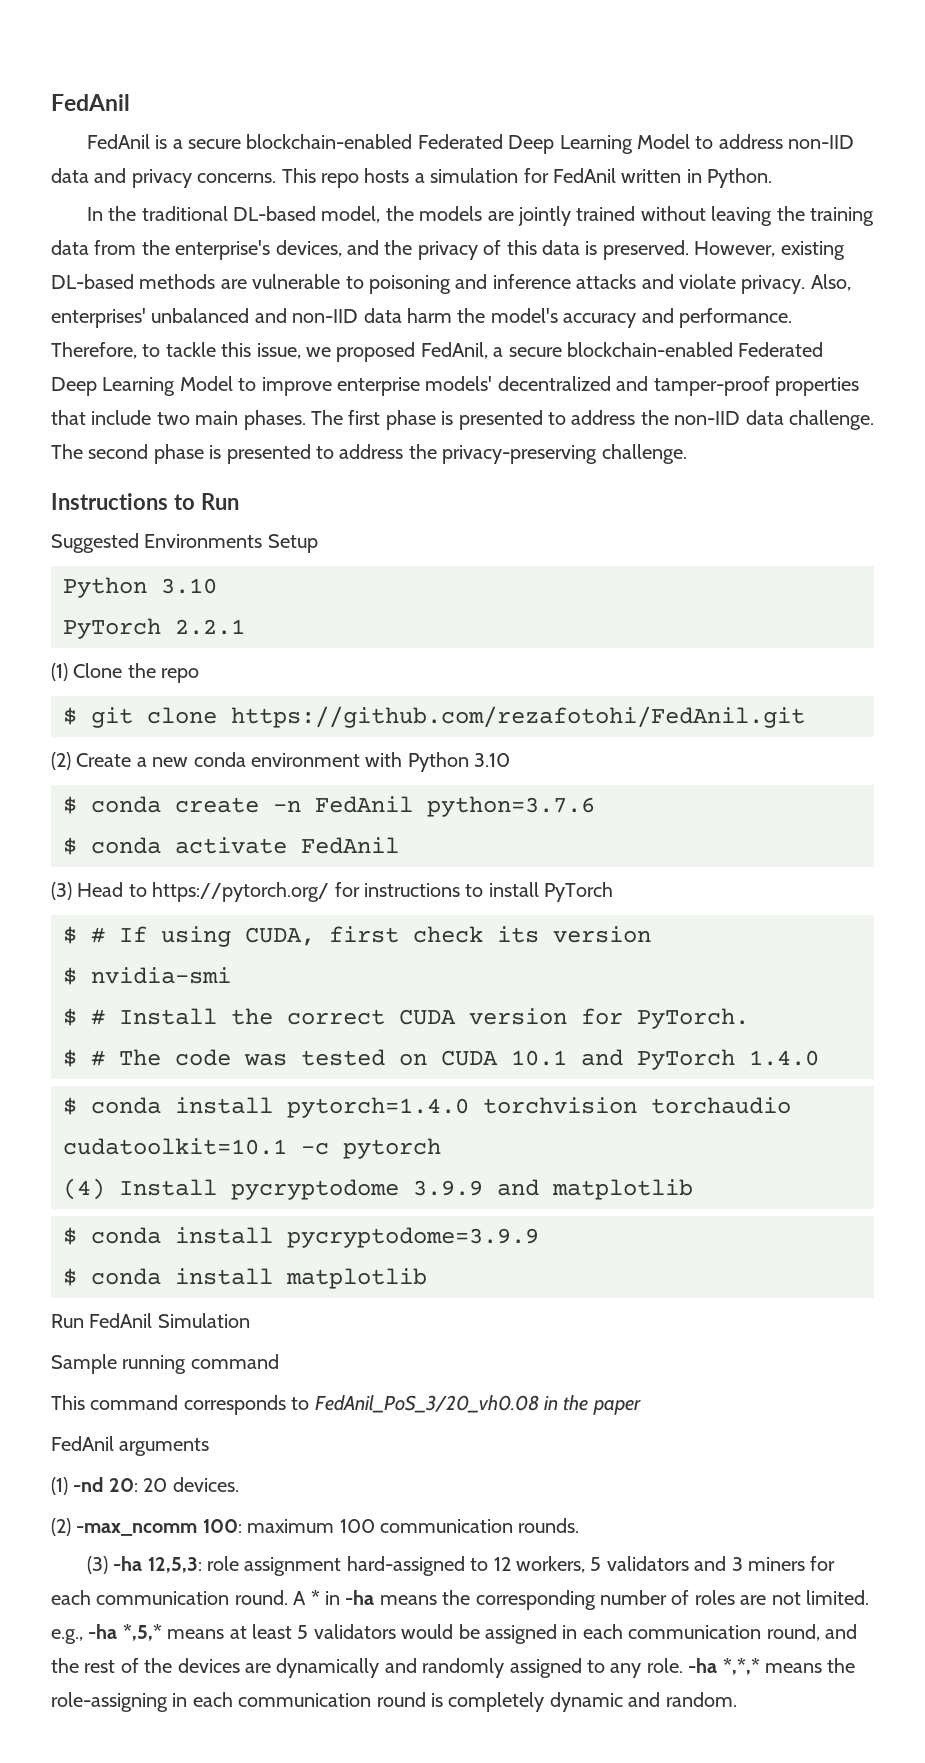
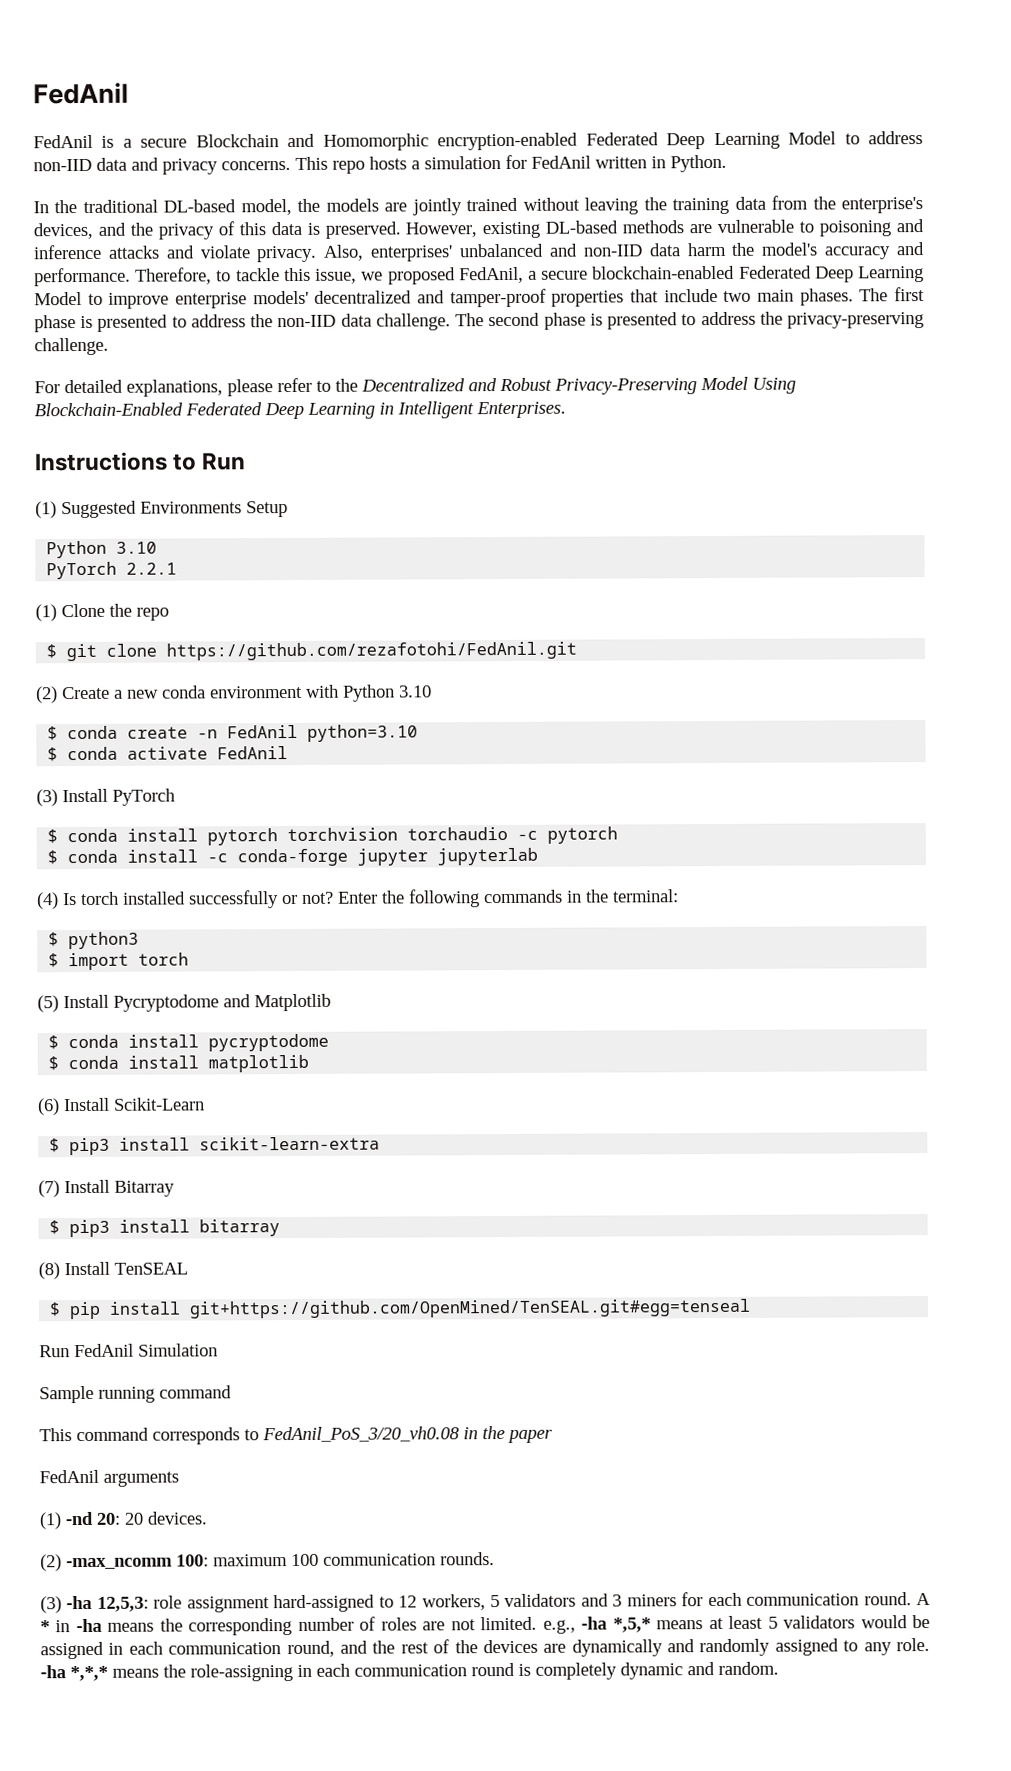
[246,134,413,149] blockchain-enabled -> [195,132,579,151] Blockchain and Homomorphic encryption-enabled
(687, 454) none -> [34,376,796,397] [34,401,566,420] // For detailed explanations, please refer to the Decentralized and Robust Privacy-Preserving Model Using Blockchain-Enabled Federated Deep Learning in Intelligent Enterprises.
(239, 501) none -> [35,501,57,519] (1)
[427,796,595,817] python=3.7.6 -> [307,724,419,742] python=3.10
[77,882,614,902] [63,926,651,947] [63,967,231,985] [63,1008,749,1029] [63,1049,819,1070] [63,1097,469,1118] Head to https://pytorch.org/ for instructions to install PyTorch // $ # If using CUDA, first check its version // $ nvidia-smi // $ # Install the correct CUDA version for PyTorch. // $ # The code was tested on CUDA 10.1 and PyTorch 1.4.0 // $ conda install pytorch=1.4.0 -> [62,788,175,806] [47,828,279,846] Install PyTorch // $ conda install pytorch
[63,1138,287,1155] cudatoolkit=10.1 -> (509, 833) none
[63,1178,693,1200] [63,1227,539,1248] [63,1268,427,1289] (4) Install pycryptodome 3.9.9 and matplotlib // $ conda install pycryptodome=3.9.9 // $ conda install matplotlib -> [47,847,539,867] [37,889,679,910] [48,931,140,950] [48,952,190,971] [37,993,331,1013] [48,1033,330,1052] [48,1054,310,1073] [37,1097,205,1116] [49,1136,381,1156] [38,1179,175,1198] [49,1219,281,1238] [38,1261,188,1280] [49,1298,752,1320] $ conda install -c conda-forge jupyter jupyterlab // (4) Is torch installed successfully or not? Enter the following commands in the terminal: // $ python3 // $ import torch // (5) Install Pycryptodome and Matplotlib // $ conda install pycryptodome // $ conda install matplotlib // (6) Install Scikit-Learn // $ pip3 install scikit-learn-extra // (7) Install Bitarray // $ pip3 install bitarray // (8) Install TenSEAL // $ pip install git+https://github.com/OpenMined/TenSEAL.git#egg=tenseal

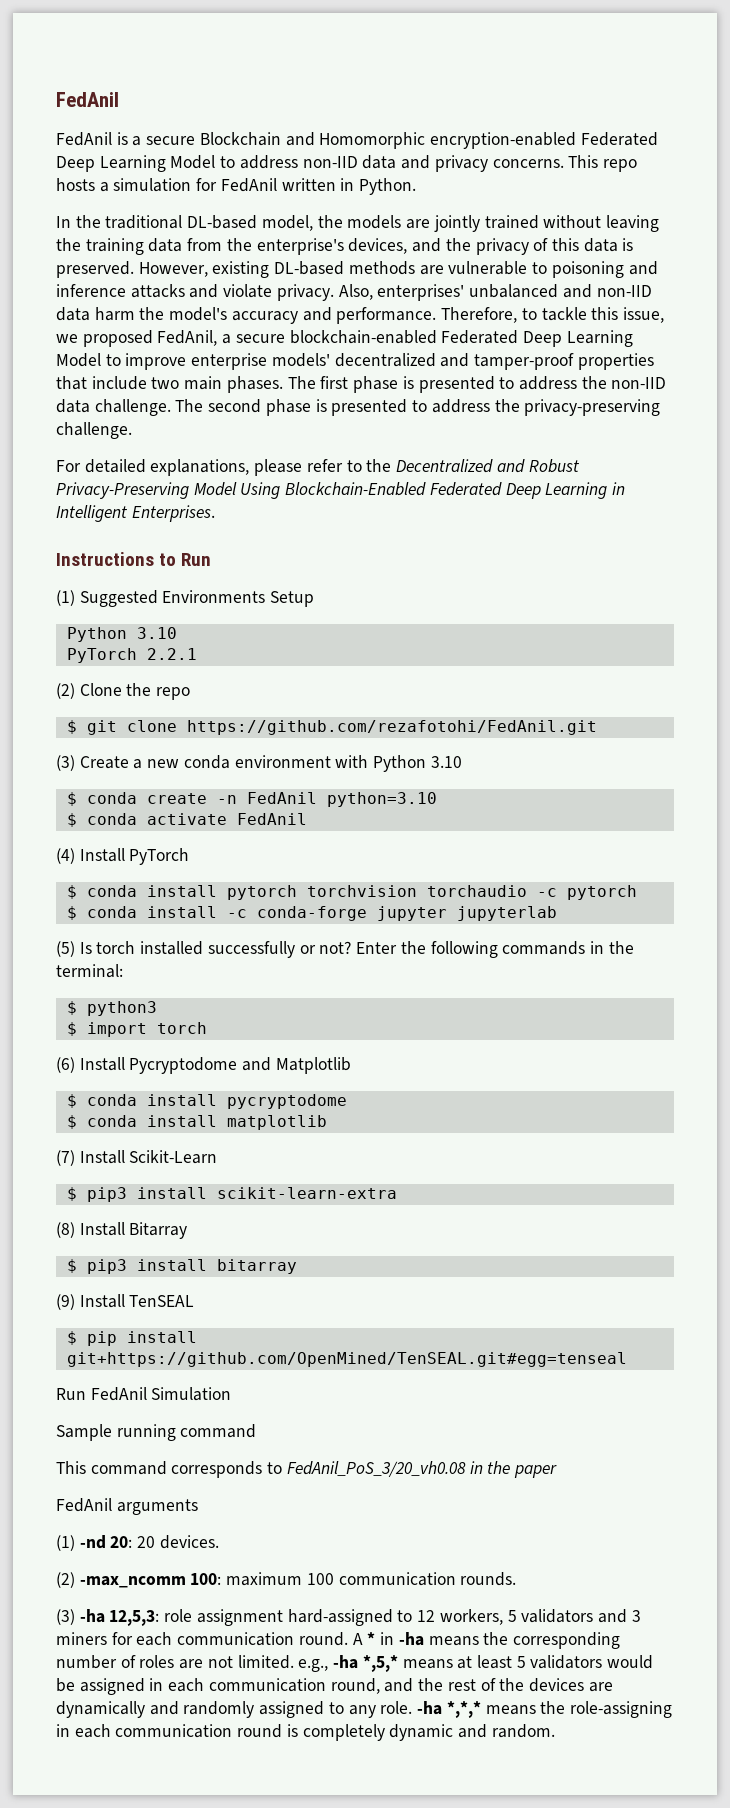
[35,604,57,622] (1) -> [56,683,75,699] (2)
[36,686,58,704] (2) -> [56,755,75,771] (3)
[36,789,58,807] (3) -> [56,848,75,864] (4)
[37,892,59,910] (4) -> [56,941,75,957] (5)
[37,995,59,1013] (5) -> [56,1057,75,1073] (6)
[37,1098,60,1116] (6) -> [56,1150,75,1166] (7)
[38,1180,60,1198] (7) -> [56,1222,75,1238] (8)
[38,1262,60,1280] (8) -> [56,1294,75,1310] (9)

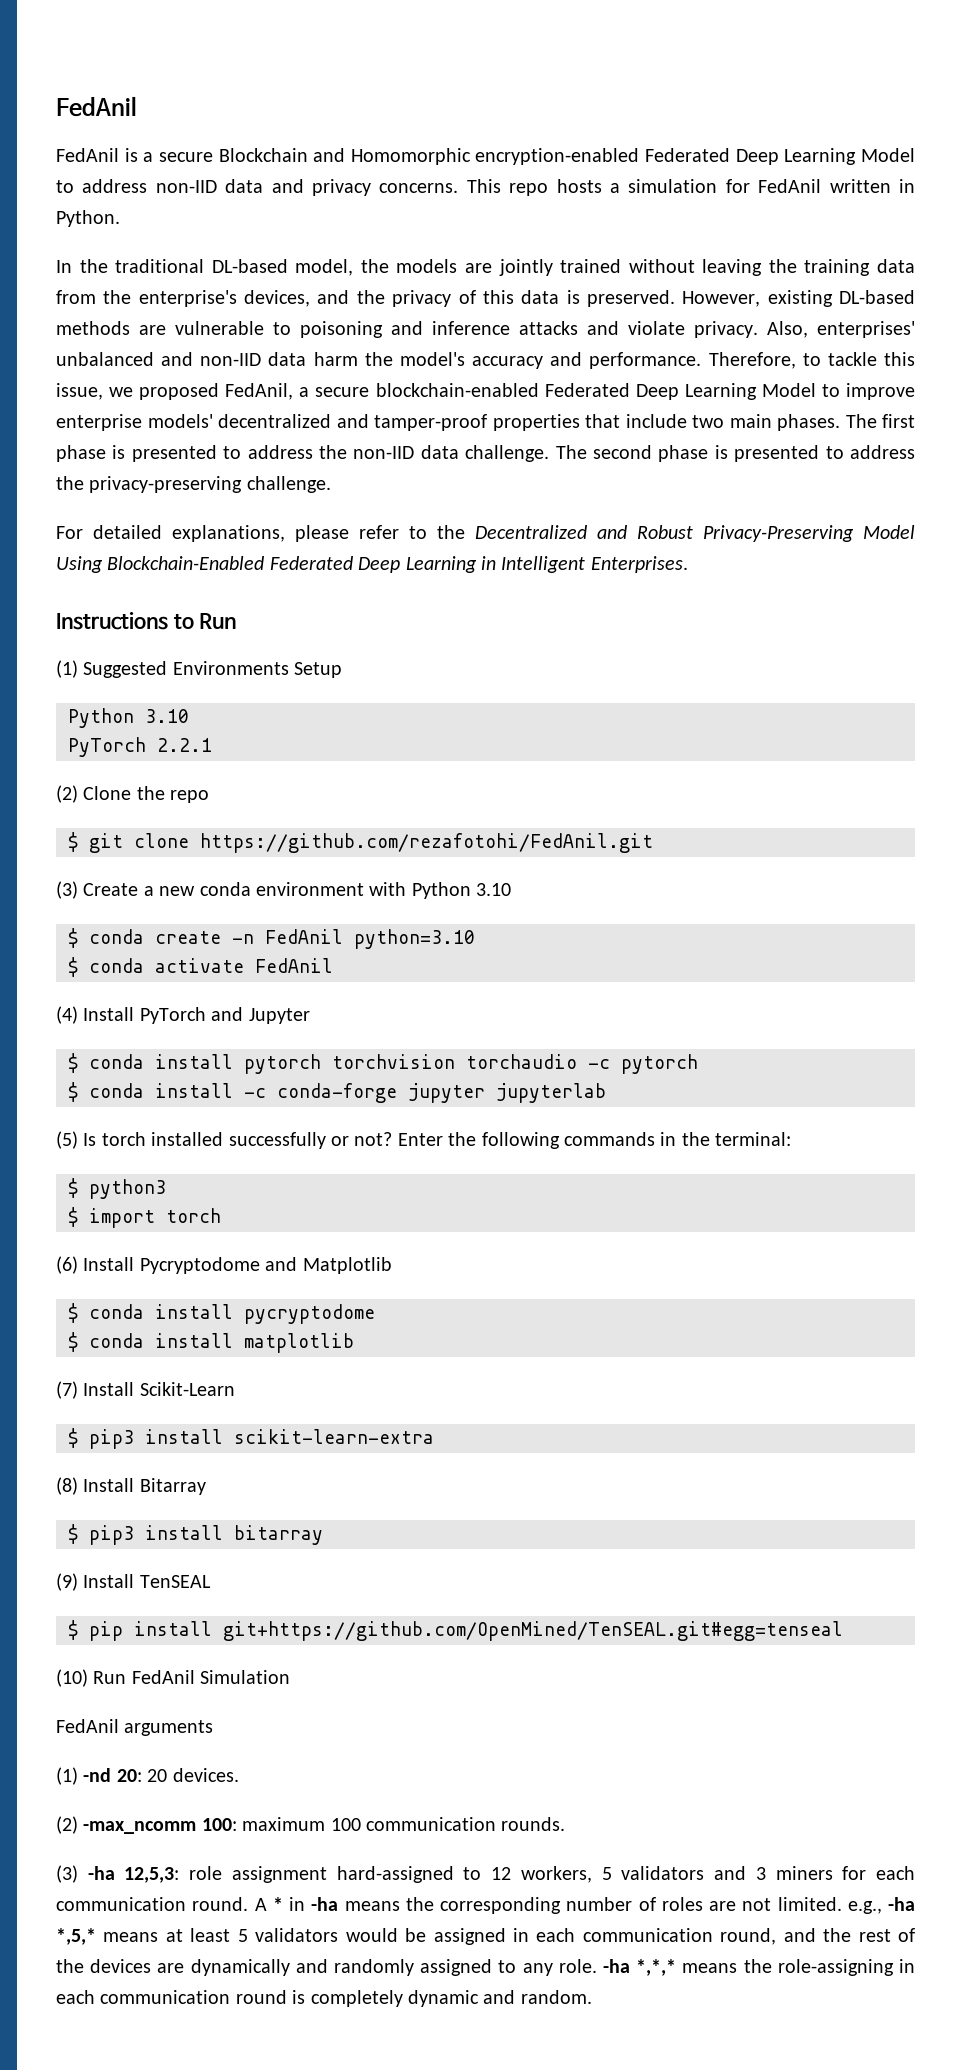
(190, 856) none -> [211,1007,310,1024] and Jupyter
(627, 1359) none -> [56,1669,88,1687] (10)
[56,1424,257,1441] [56,1461,558,1478] // Sample running command // This command corresponds to FedAnil_PoS_3/20_vh0.08 in the paper -> (291, 1677) none

